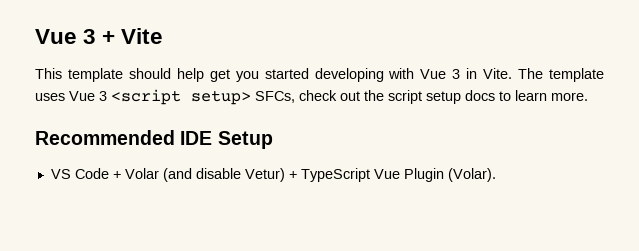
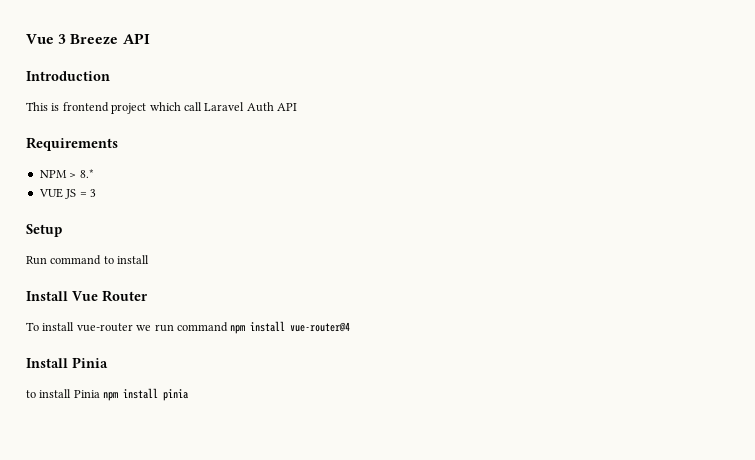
[35,28,164,44] [35,68,605,82] [35,89,588,105] [35,130,273,149] [50,168,496,182] Vue 3 + Vite // This template should help get you started developing with Vue 3 in Vite. The template uses Vue 3 <script setup> SFCs, check out the script setup docs to learn more. // Recommended IDE Setup // VS Code + Volar (and disable Vetur) + TypeScript Vue Plugin (Volar). -> [26,33,150,45] [26,71,110,81] [26,102,297,114] [26,137,118,151] [39,169,94,178] [38,188,96,199] [26,224,62,237] [26,255,150,265] [26,290,148,302] [26,321,351,334] [26,357,108,368] [26,388,189,401] Vue 3 Breeze API // Introduction // This is frontend project which call Laravel Auth API // Requirements // NPM > 8.* // VUE JS = 3 // Setup // Run command to install // Install Vue Router // To install vue-router we run command npm install vue-router@4 // Install Pinia // to install Pinia npm install pinia

